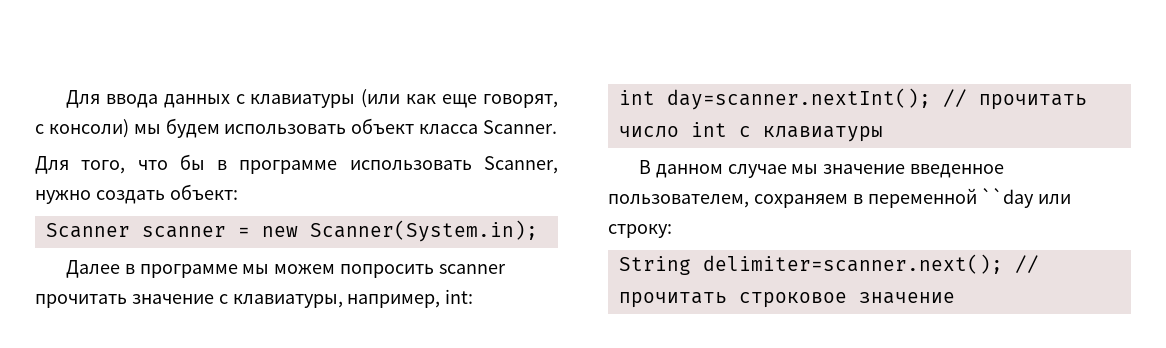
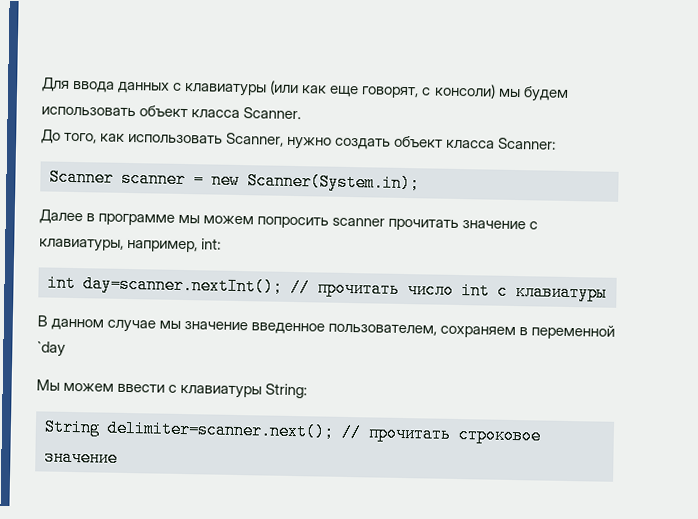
[35,154,338,174] Для того, что бы в программе -> [41,129,126,144] До того, как
[169,184,238,200] объект: -> [394,135,557,150] объект класса Scanner:
[981,188,1072,208] [608,224,672,238] ``day или строку: -> [37,341,66,357] [36,379,308,399] `day // Мы можем ввести с клавиатуры String:

